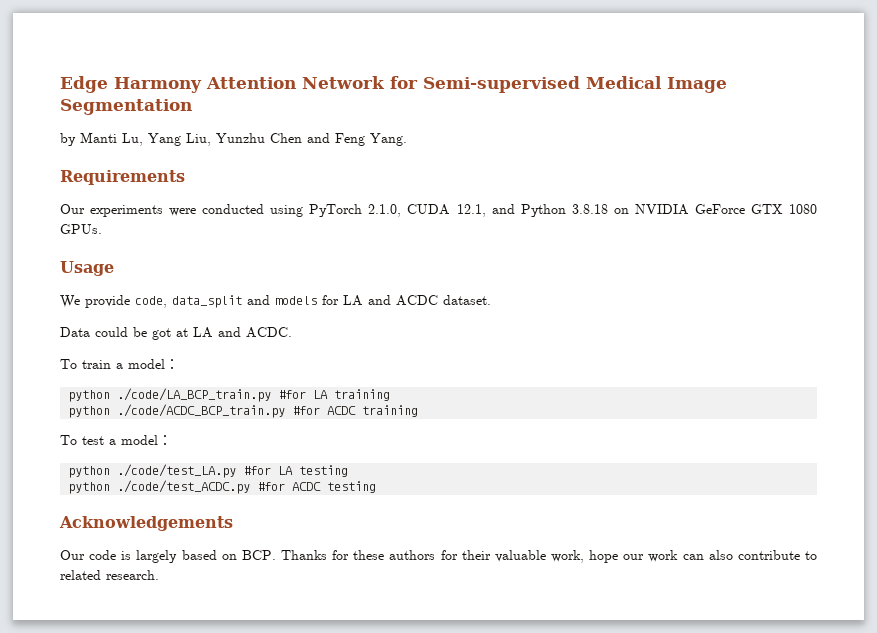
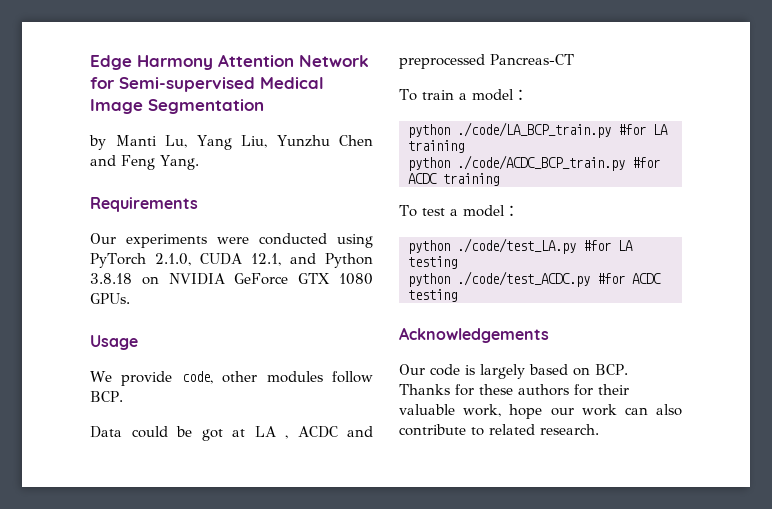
[172,295,491,308] data_split and models for LA and ACDC dataset. -> [222,371,373,383] [90,391,123,402] other modules follow BCP.
[218,327,292,338] and ACDC. -> [285,426,373,439] [399,54,574,69] , ACDC and preprocessed Pancreas-CT

